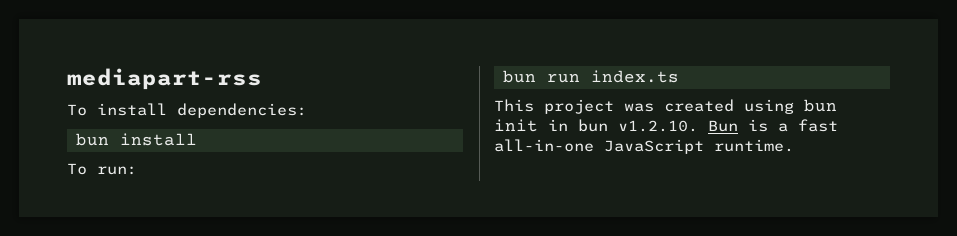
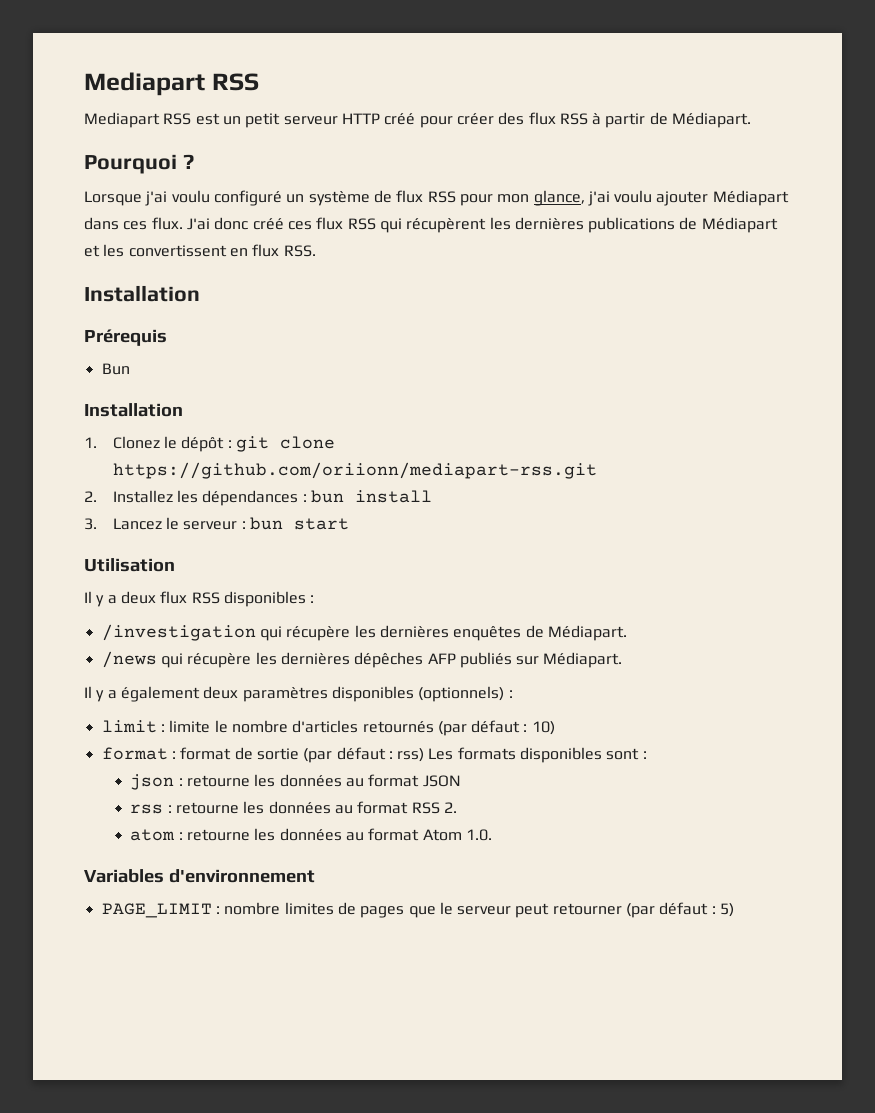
[67,68,262,90] [67,103,307,118] [75,133,197,146] [67,163,137,175] [502,70,679,83] [494,99,837,114] [494,119,838,132] [494,139,794,154] mediapart-rss // To install dependencies: // bun install // To run: // bun run index.ts // This project was created using bun init in bun v1.2.10. Bun is a fast all-in-one JavaScript runtime. -> [84,72,259,96] [84,112,752,128] [84,154,194,174] [84,190,789,206] [84,217,778,233] [84,244,316,257] [84,285,200,302] [84,329,167,346] [101,363,130,375] [84,403,183,417] [84,436,336,452] [112,462,597,479] [84,490,433,506] [84,517,350,530] [84,558,175,572] [84,591,315,607] [101,624,627,641] [101,651,623,668] [84,686,513,702] [101,720,555,736] [101,747,647,763] [130,774,461,790] [130,801,457,814] [130,828,492,841] [84,869,315,883] [101,902,735,918] Mediapart RSS // Mediapart RSS est un petit serveur HTTP créé pour créer des flux RSS à partir de Médiapart. // Pourquoi ? // Lorsque j'ai voulu configuré un système de flux RSS pour mon glance, j'ai voulu ajouter Médiapart dans ces flux. J'ai donc créé ces flux RSS qui récupèrent les dernières publications de Médiapart et les convertissent en flux RSS. // Installation // Prérequis // Bun // Installation // 1. Clonez le dépôt : git clone https://github.com/oriionn/mediapart-rss.git // 2. Installez les dépendances : bun install // 3. Lancez le serveur : bun start // Utilisation // Il y a deux flux RSS disponibles : // /investigation qui récupère les dernières enquêtes de Médiapart. // /news qui récupère les dernières dépêches AFP publiés sur Médiapart. // Il y a également deux paramètres disponibles (optionnels) : // limit : limite le nombre d'articles retournés (par défaut : 10) // format : format de sortie (par défaut : rss) Les formats disponibles sont : // json : retourne les données au format JSON // rss : retourne les données au format RSS 2. // atom : retourne les données au format Atom 1.0. // Variables d'environnement // PAGE_LIMIT : nombre limites de pages que le serveur peut retourner (par défaut : 5)

